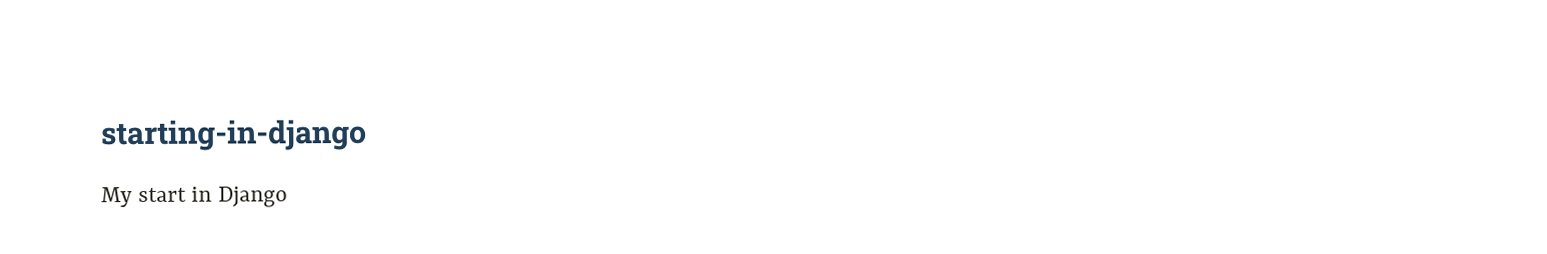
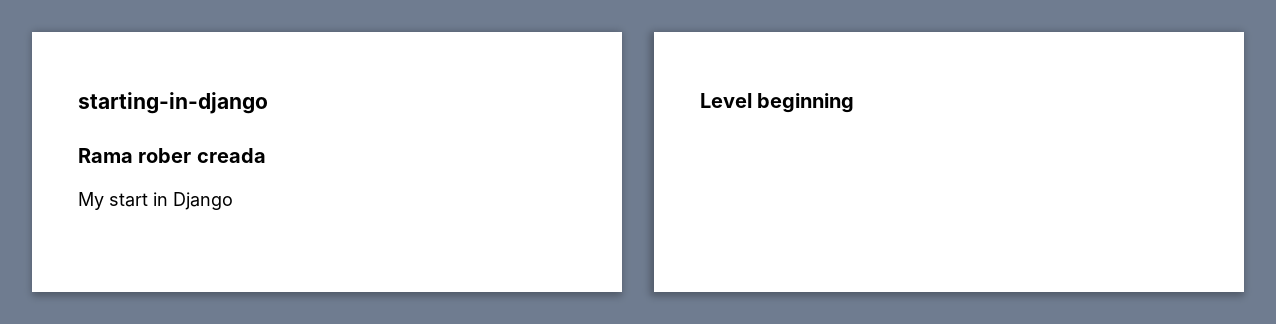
(367, 135) none -> [78,148,266,163] // Rama rober creada
(288, 197) none -> [700,93,855,113] // Level beginning

